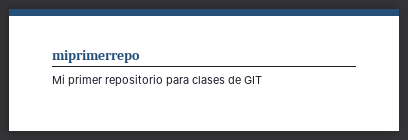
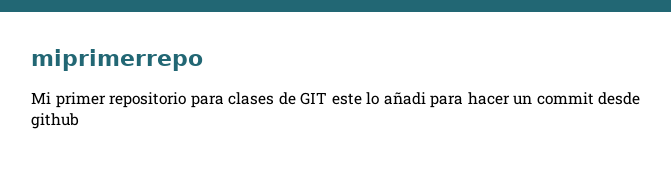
(262, 80) none -> [331,92,640,108] [31,113,79,129] este lo añadi para hacer un commit desde github

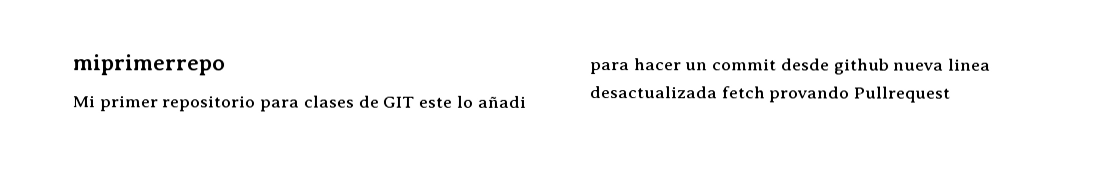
(79, 121) none -> [893,58,992,71] [589,86,951,103] nueva linea desactualizada fetch provando Pullrequest

